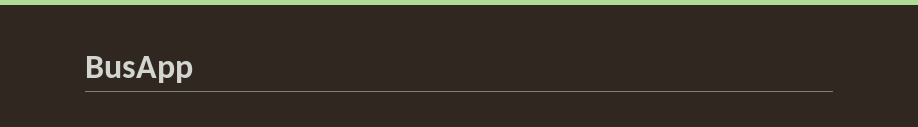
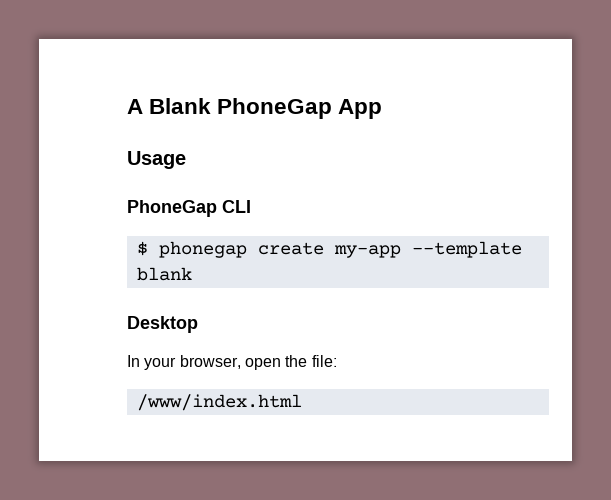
[85,56,193,83] BusApp -> [127,98,383,119] [127,151,186,169] [127,200,251,217] [136,241,522,258] [136,267,192,281] [127,316,198,333] [127,355,337,370] [136,394,302,411] A Blank PhoneGap App // Usage // PhoneGap CLI // $ phonegap create my-app --template blank // Desktop // In your browser, open the file: // /www/index.html

